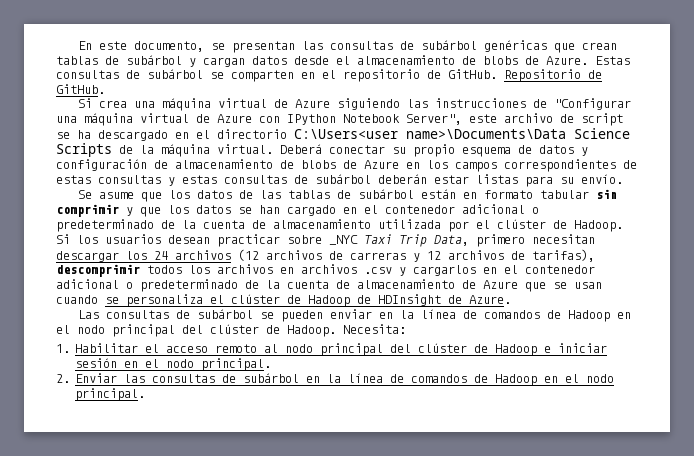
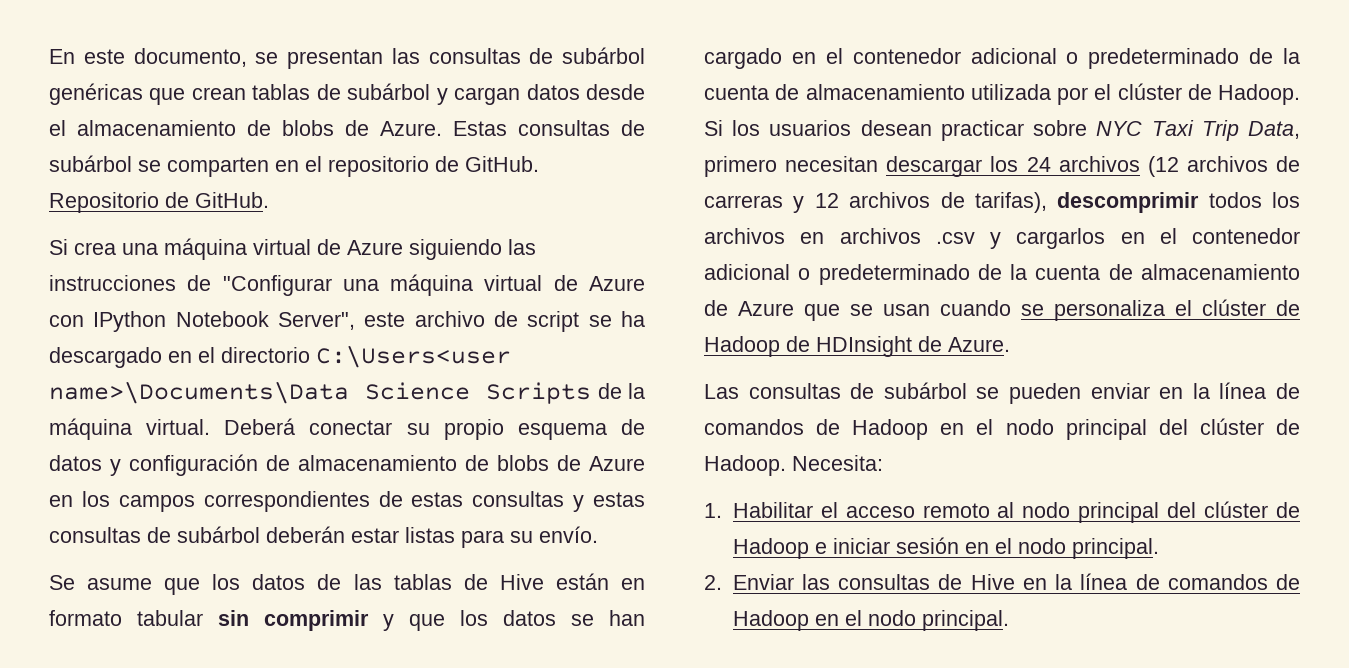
[358,189,415,199] subárbol -> [499,574,544,590] Hive
[329,235,358,245] _NYC -> [1096,121,1143,136] NYC
[243,373,300,383] subárbol -> [970,574,1015,590] Hive

